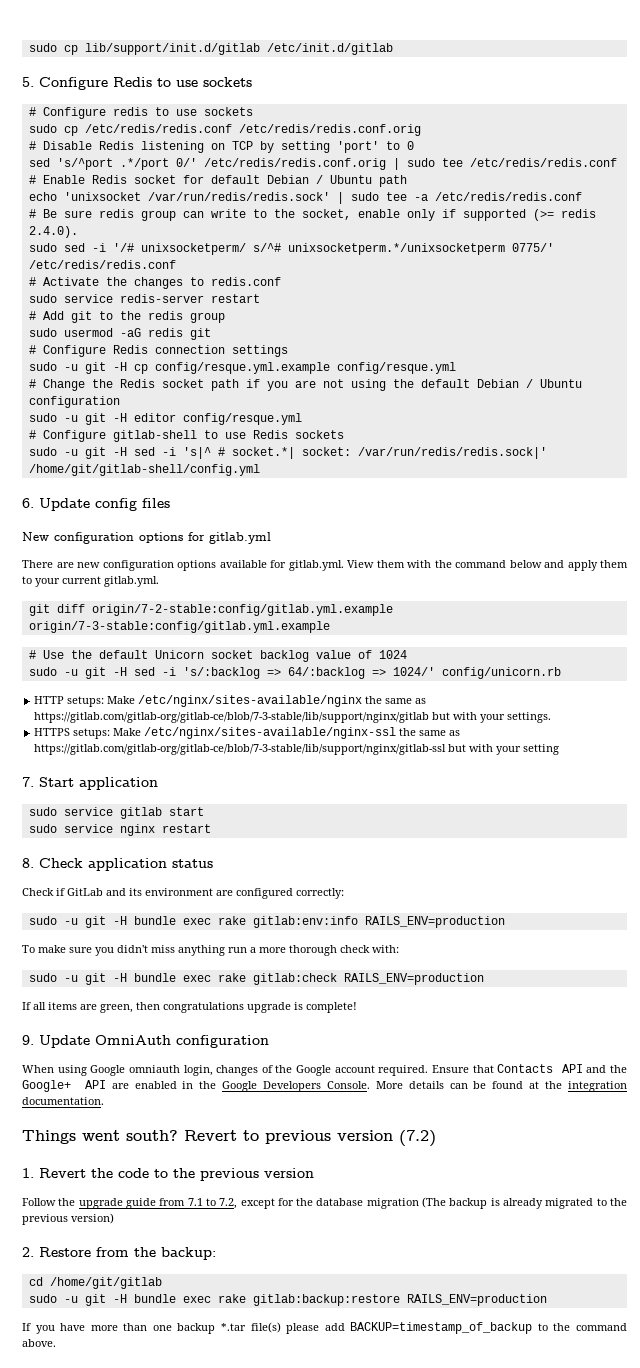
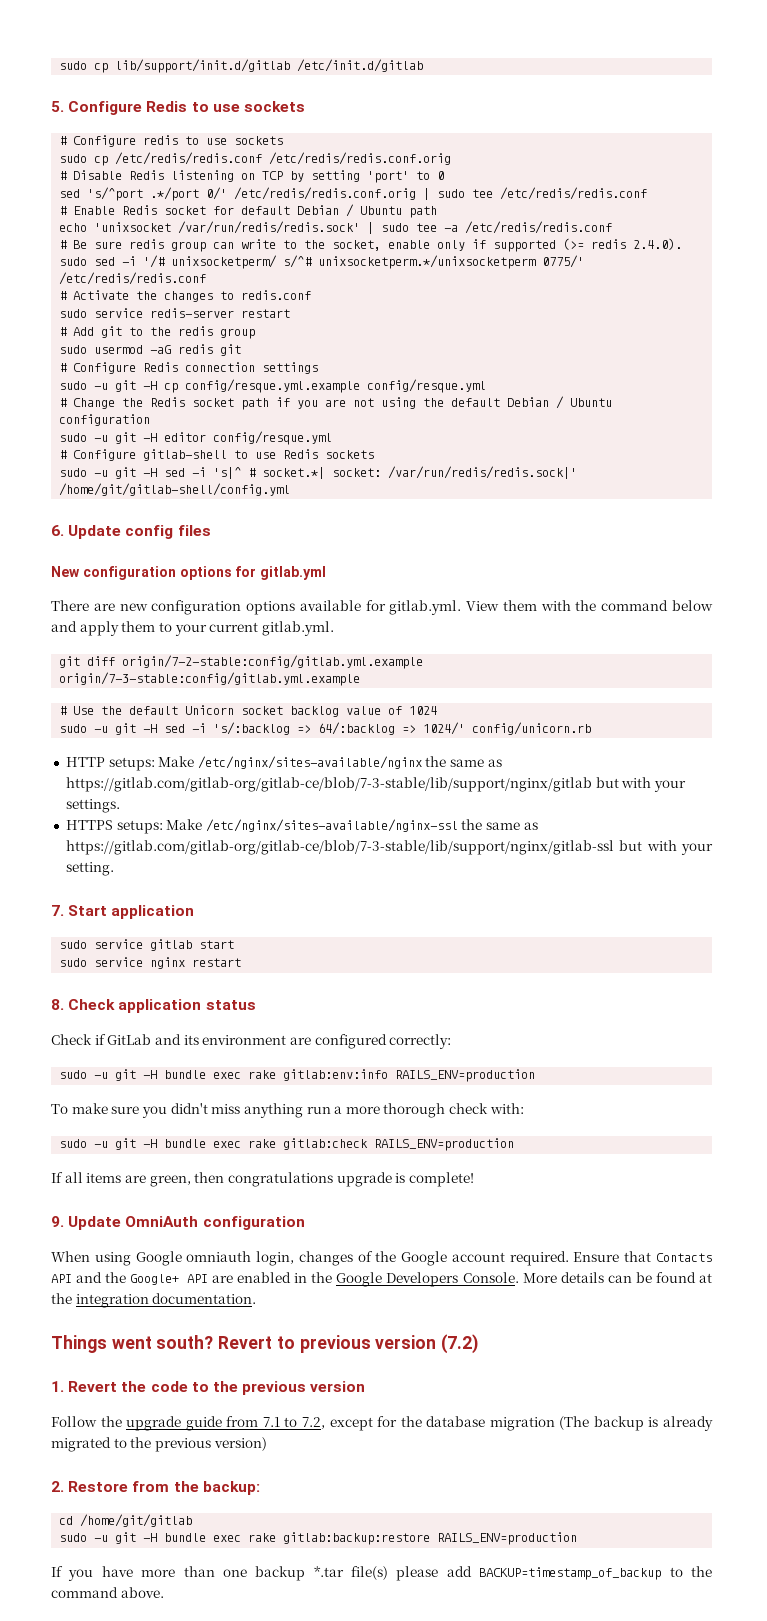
[523,744,560,755] setting -> [65,862,114,876] setting.

